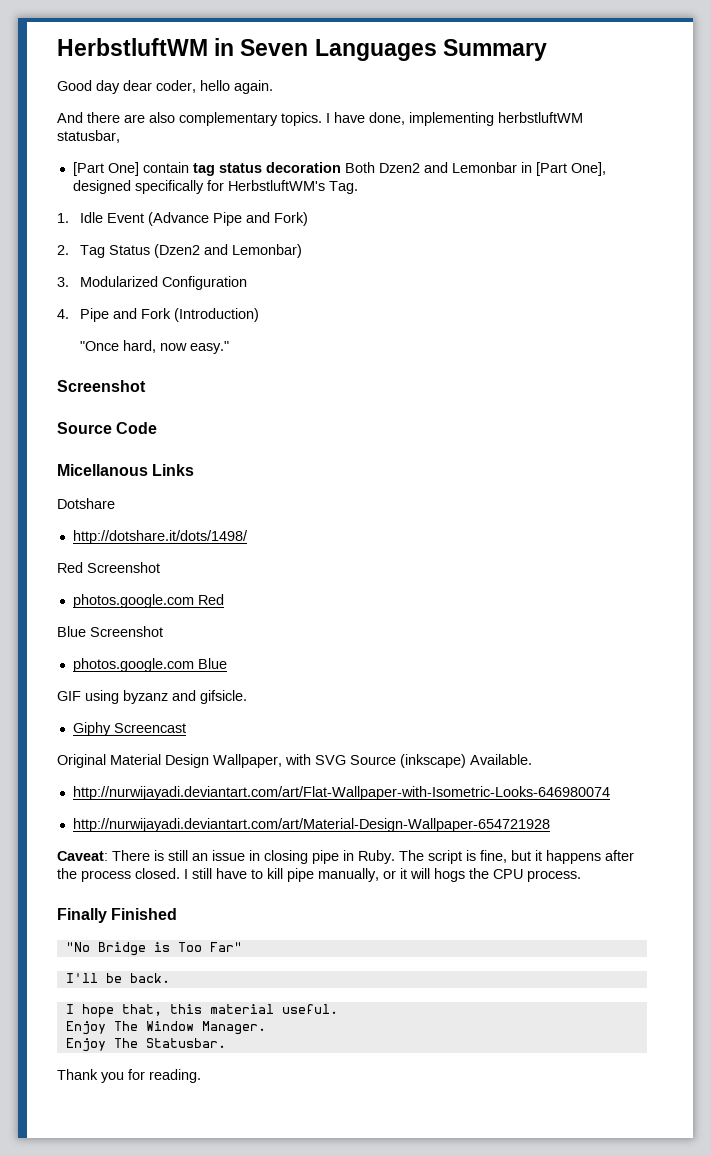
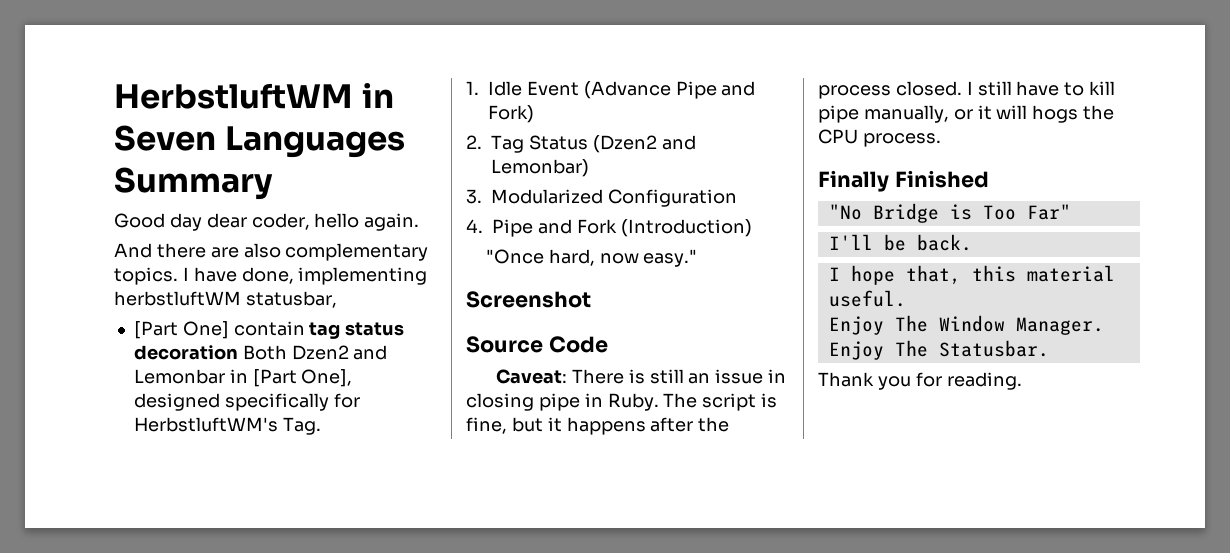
[57,464,195,476] [57,498,115,509] [72,530,248,544] [57,562,160,573] [72,594,224,608] [57,626,163,637] [72,658,227,672] [57,690,247,704] [72,722,186,736] [57,754,532,768] [72,786,610,800] [72,818,550,832] // Micellanous Links // Dotshare // http://dotshare.it/dots/1498/ // Red Screenshot // photos.google.com Red // Blue Screenshot // photos.google.com Blue // GIF using byzanz and gifsicle. // Giphy Screencast // Original Material Design Wallpaper, with SVG Source (inkscape) Available. // http://nurwijayadi.deviantart.com/art/Flat-Wallpaper-with-Isometric-Looks-646980074 // http://nurwijayadi.deviantart.com/art/Material-Design-Wallpaper-654721928 -> (608, 344) none

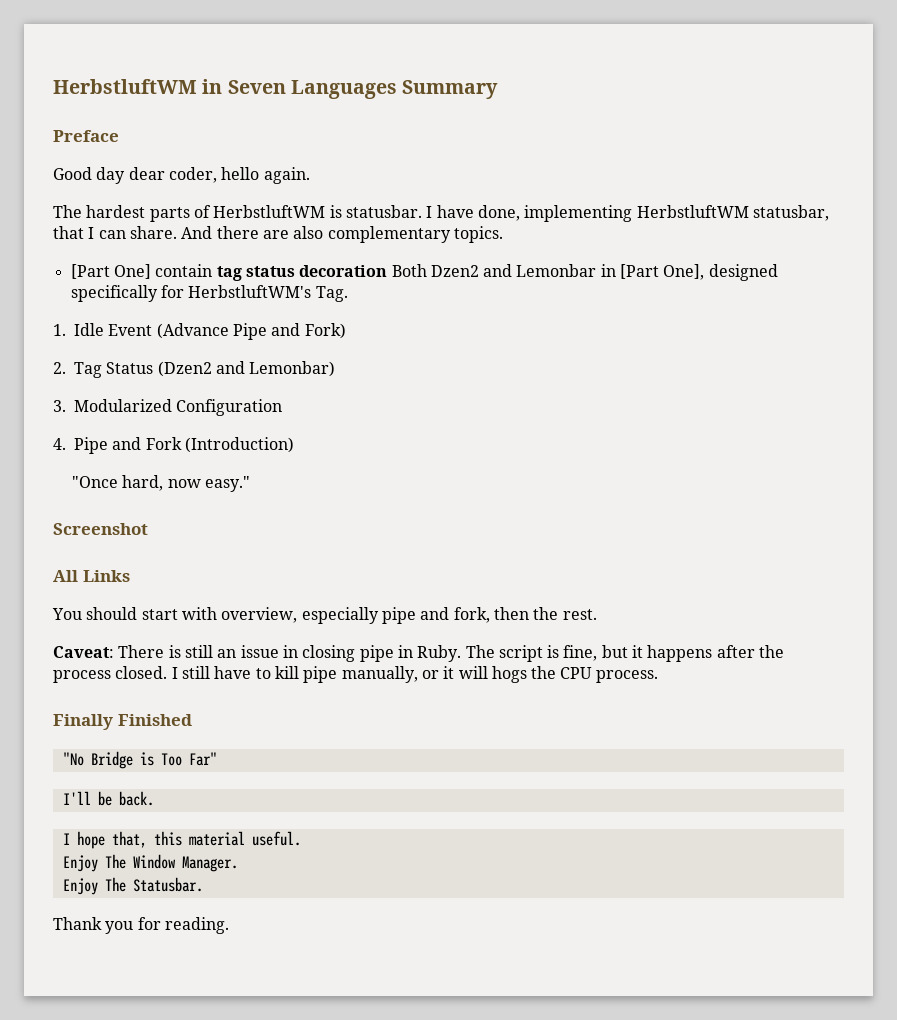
(273, 183) none -> [53,130,119,142] // Preface
(420, 222) none -> [53,205,829,222] [53,226,177,239] The hardest parts of HerbstluftWM is statusbar. I have done, implementing HerbstluftWM statusbar, that I can share.
[182,267,428,285] [114,291,337,308] I have done, implementing herbstluftWM statusbar, -> (503, 234) none
[466,336,608,353] Source Code -> [53,570,130,582] [52,607,597,624] All Links // You should start with overview, especially pipe and fork, then the rest.

